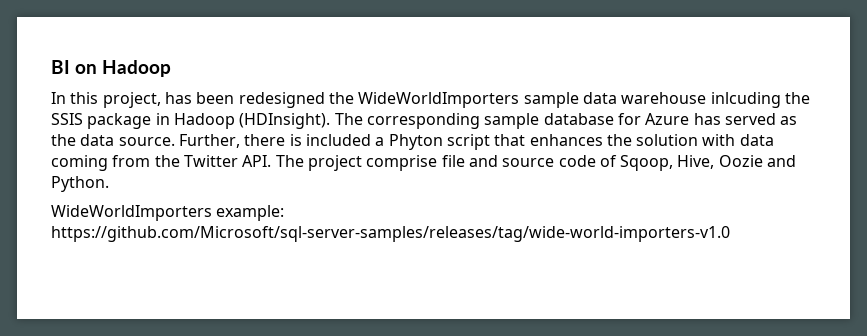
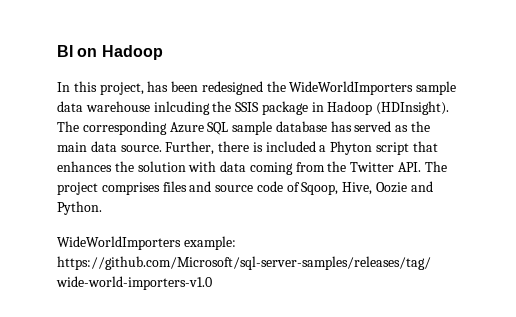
[484,113,690,129] sample database for Azure -> [169,121,327,135] Azure SQL sample database
(76, 140) none -> [57,142,87,152] main
[366,155,465,171] comprise file -> [101,181,187,195] comprises files

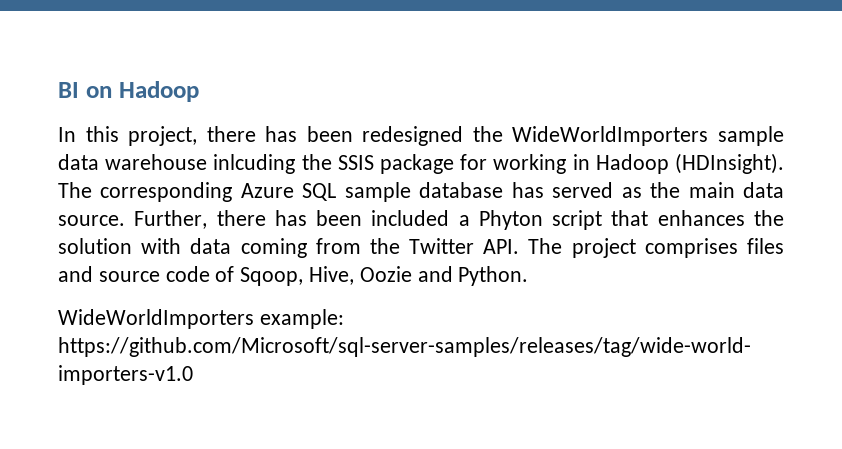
(144, 88) none -> [206,126,256,142] there
(308, 108) none -> [460,154,567,174] for working
[252,142,263,152] is -> [274,210,363,226] has been

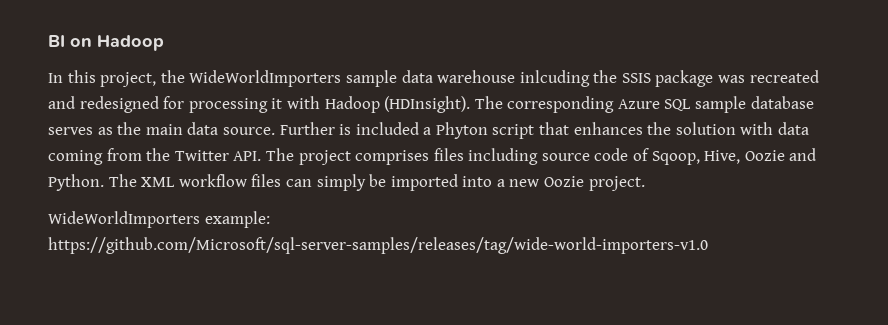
[206,126,464,146] there has been redesigned -> (157, 79) none
[460,154,590,174] for working in -> [718,70,819,83] [48,96,320,113] was recreated and redesigned for processing it with
[511,182,614,198] has served -> [48,127,93,135] serves
[134,210,363,229] Further, there has been -> [279,122,352,135] Further is
[58,266,93,282] and -> [468,148,539,165] including
(529, 276) none -> [108,174,645,191] The XML workflow files can simply be imported into a new Oozie project.

